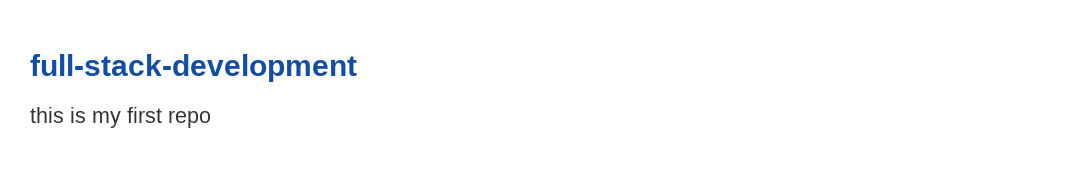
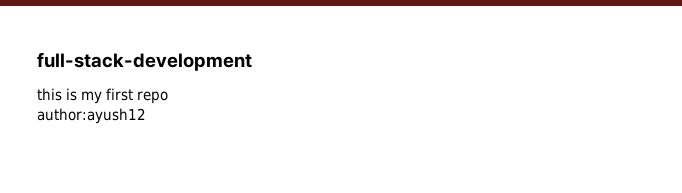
(211, 119) none -> [37,108,146,124] // author:ayush12

